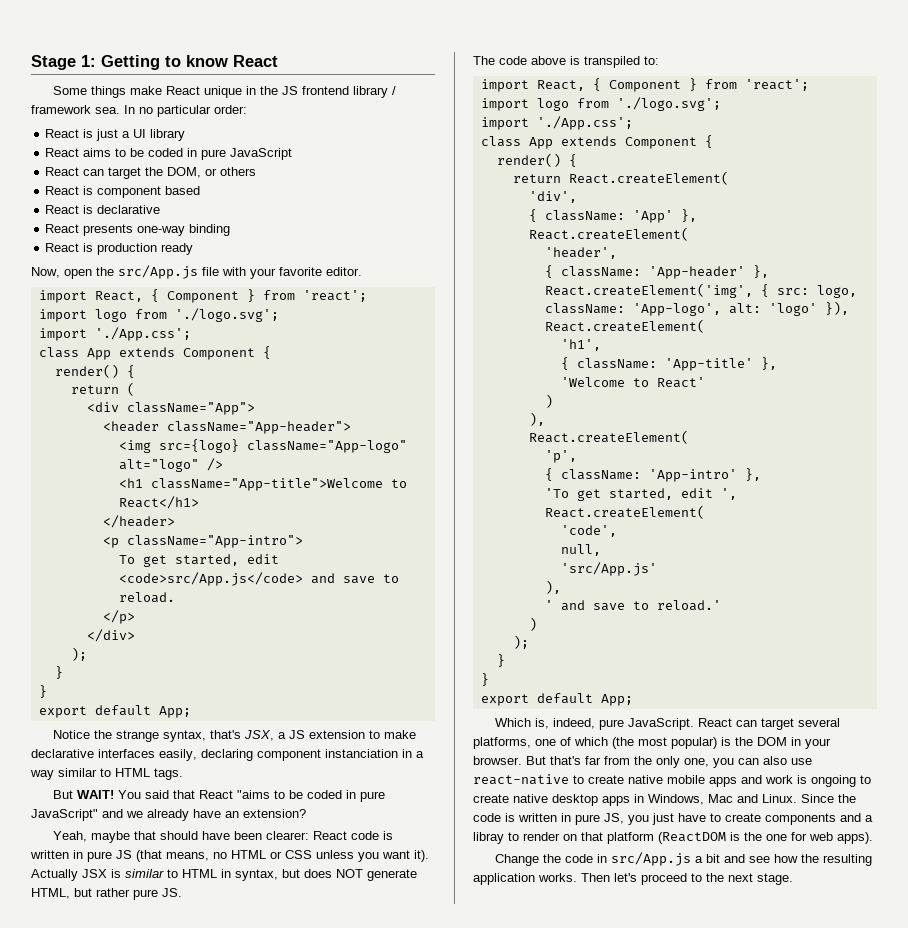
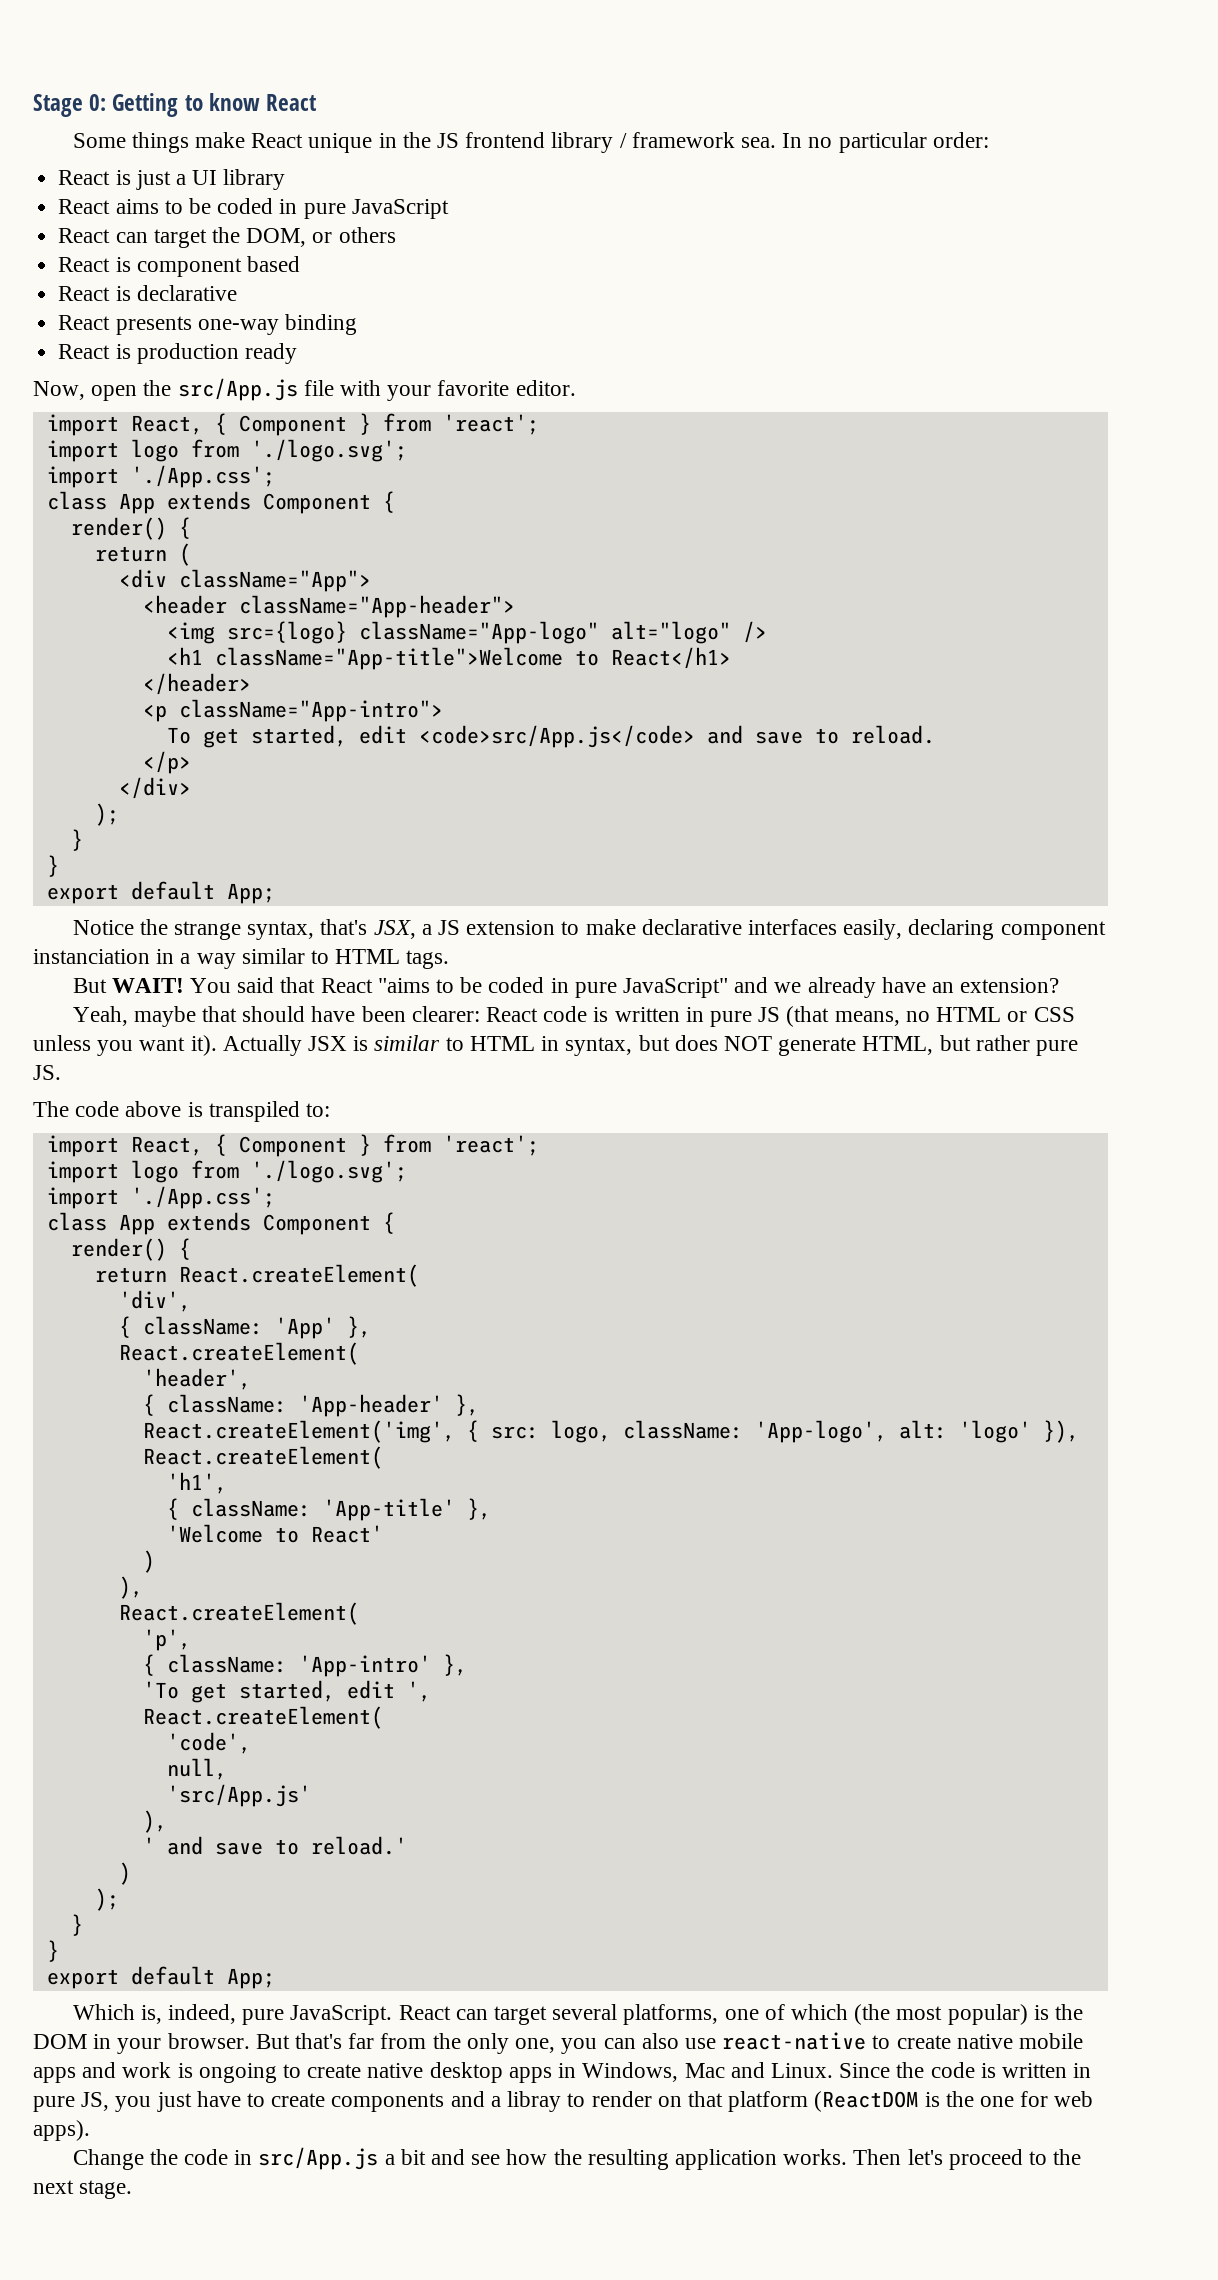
[81,55,96,67] 1: -> [89,94,107,111] 0:

